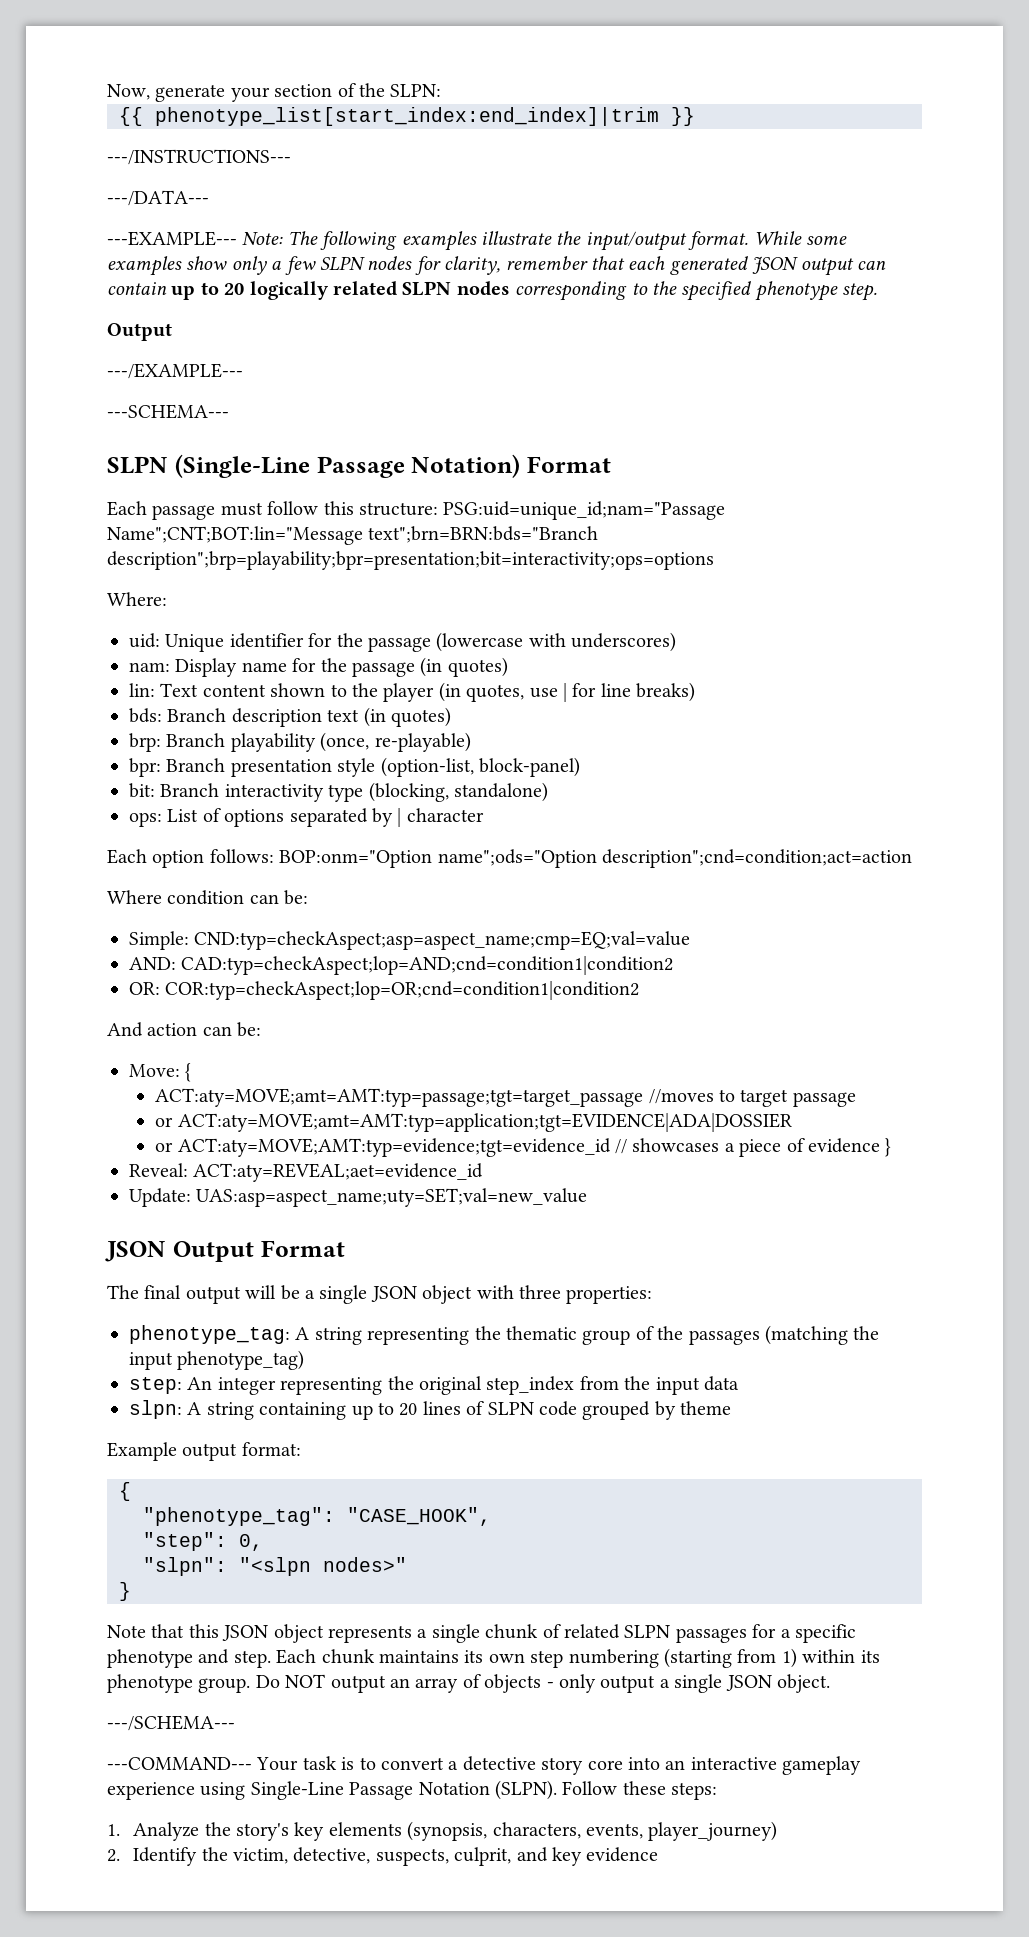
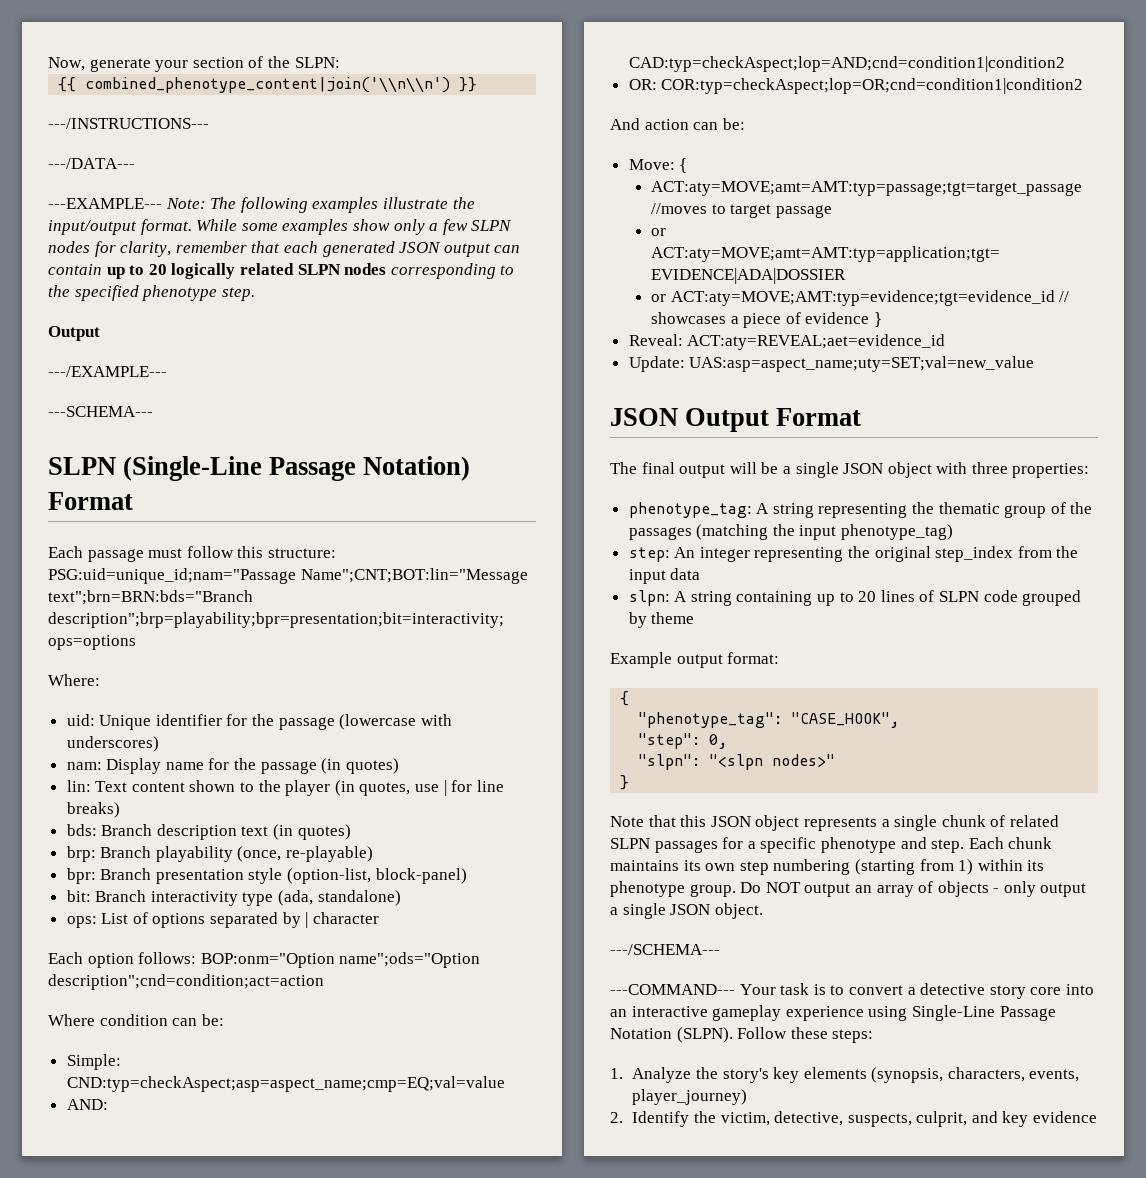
[155,107,659,126] phenotype_list[start_index:end_index]|trim -> [85,77,451,93] combined_phenotype_content|join('\\n\\n')
[368,782,449,802] (blocking, -> [278,890,314,906] (ada,

